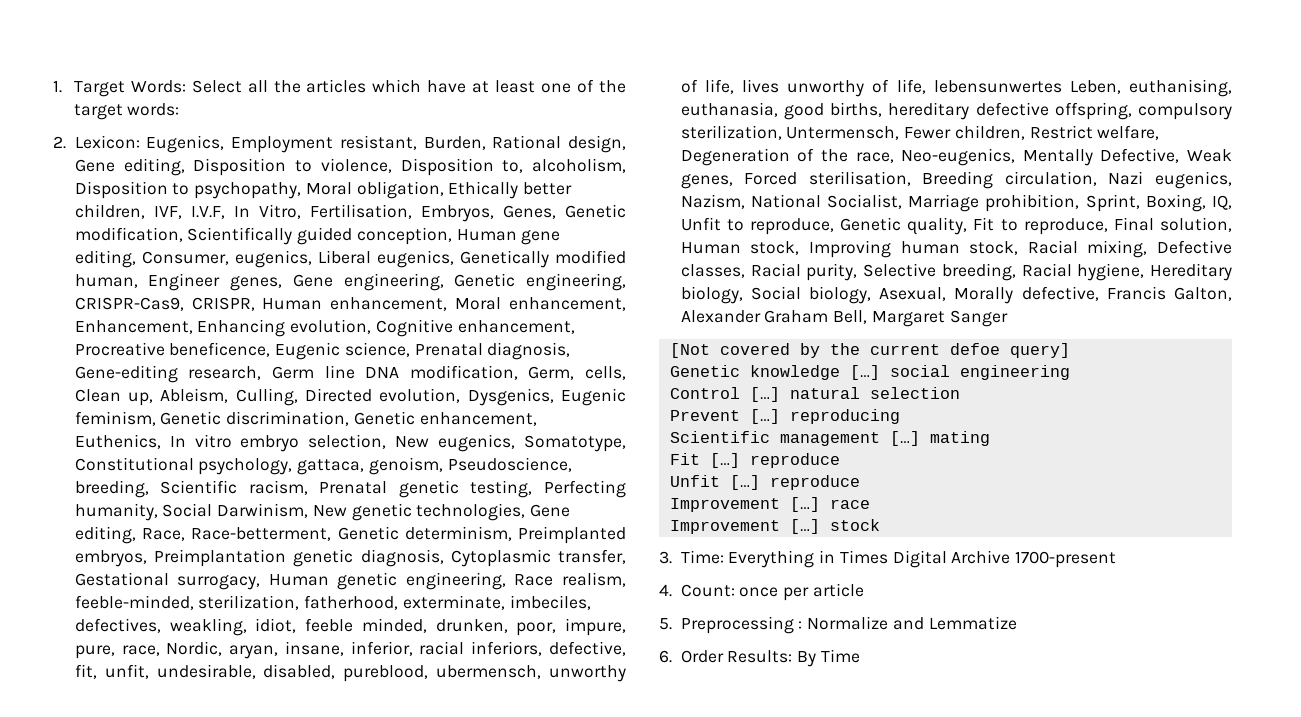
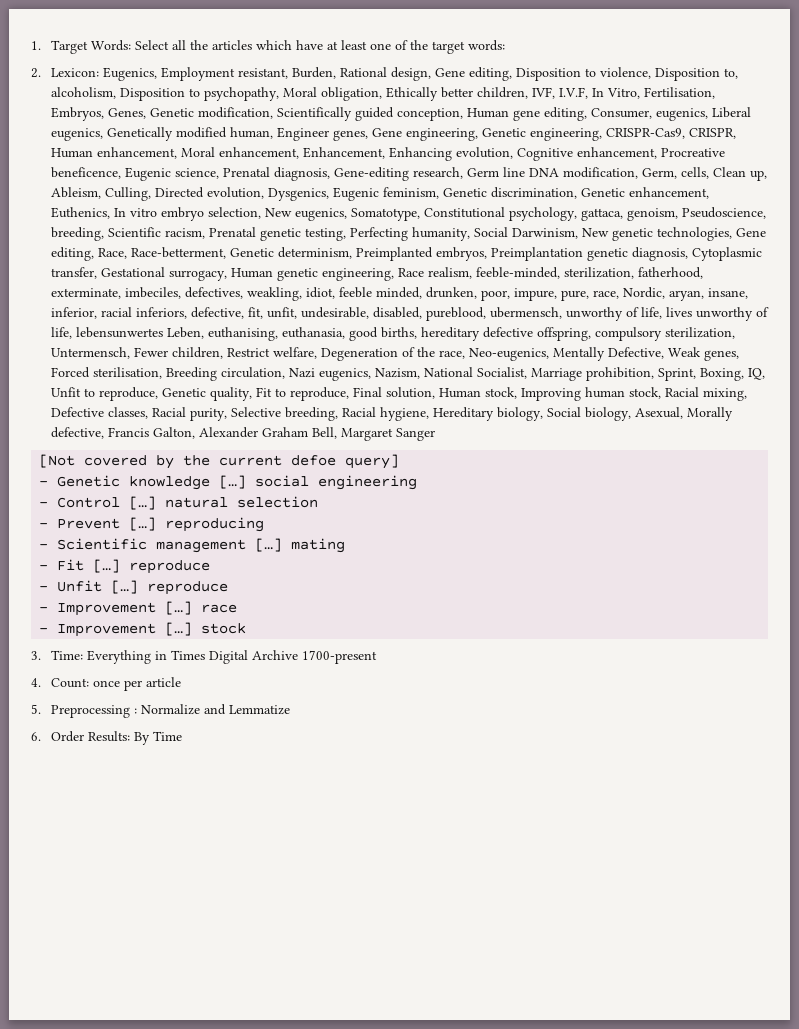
(1070, 350) none -> [39,481,49,486] -
(1070, 372) none -> [39,502,49,507] -
(960, 393) none -> [39,523,49,528] -
(900, 416) none -> [39,544,49,549] -
(990, 438) none -> [39,565,49,570] -
(840, 460) none -> [39,586,49,591] -
(860, 482) none -> [39,607,49,612] -
(870, 504) none -> [39,628,49,633] -

